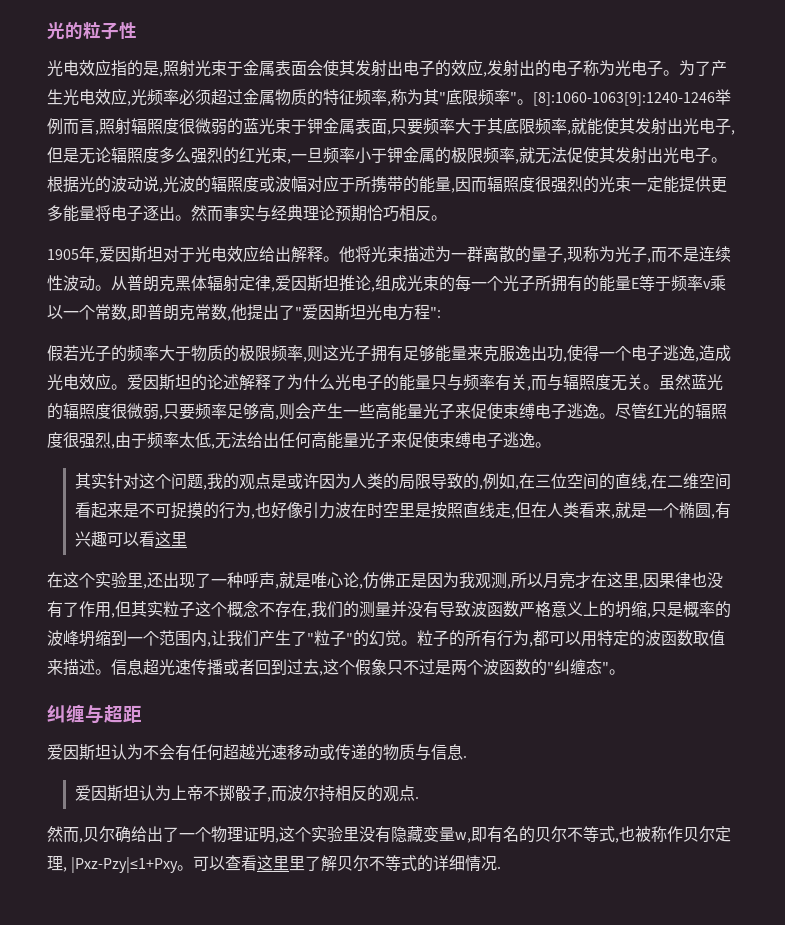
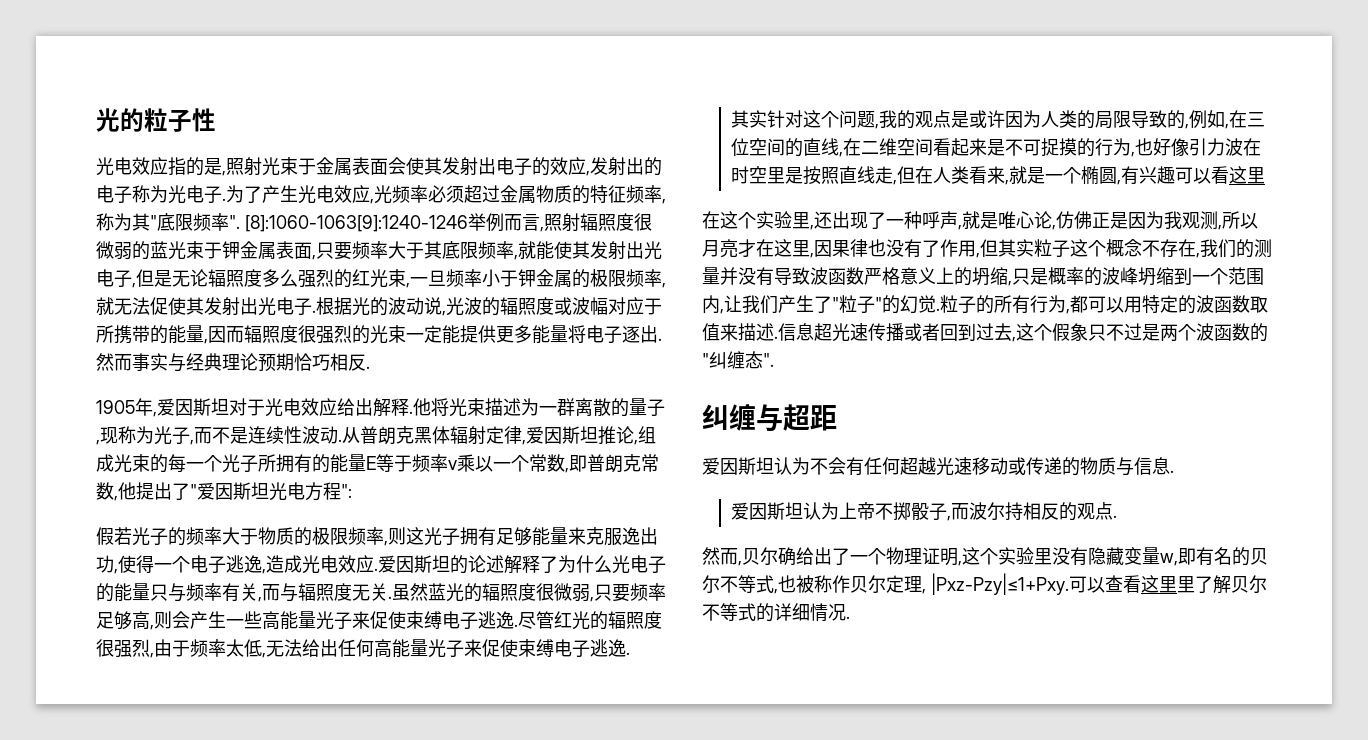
[663,70,679,76] 。 -> [222,198,226,201] .
[510,92,533,105] "。 -> [229,215,240,229] ".
[711,157,727,163] 。 -> [312,310,316,313] .
[175,215,191,221] 。 -> [658,338,662,341] .
[431,215,447,221] 。 -> [366,366,370,369] .
[323,256,339,262] 。 -> [409,411,413,414] .
[95,285,111,291] 。 -> [338,439,342,442] .
[111,384,127,390] 。 -> [374,568,378,571] .
[643,384,659,390] 。 -> [388,596,392,599] .
[599,413,615,419] 。 -> [514,624,518,627] .
[535,442,551,448] 。 -> [626,652,630,655] .
[401,640,417,646] 。 -> [936,308,940,311] .
[95,669,111,675] 。 -> [774,336,778,339] .
[602,662,625,675] "。 -> [763,353,774,367] ".
[71,857,194,873] |Pxz-Pzy|≤1+Pxy。 -> [931,573,1069,595] |Pxz-Pzy|≤1+Pxy.

